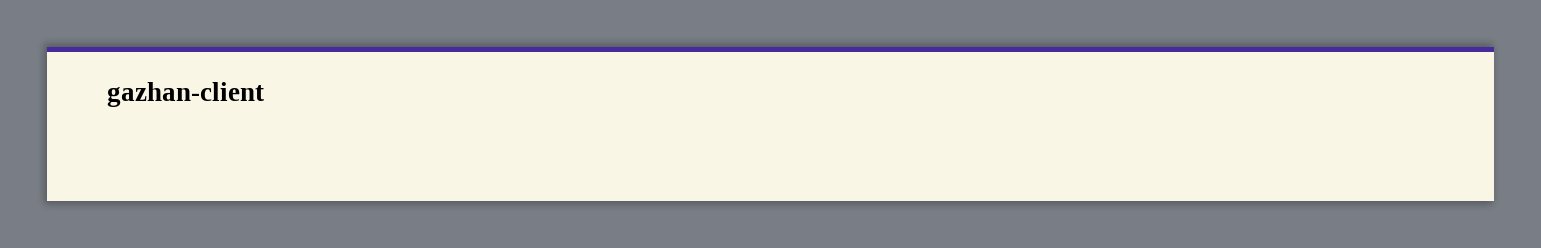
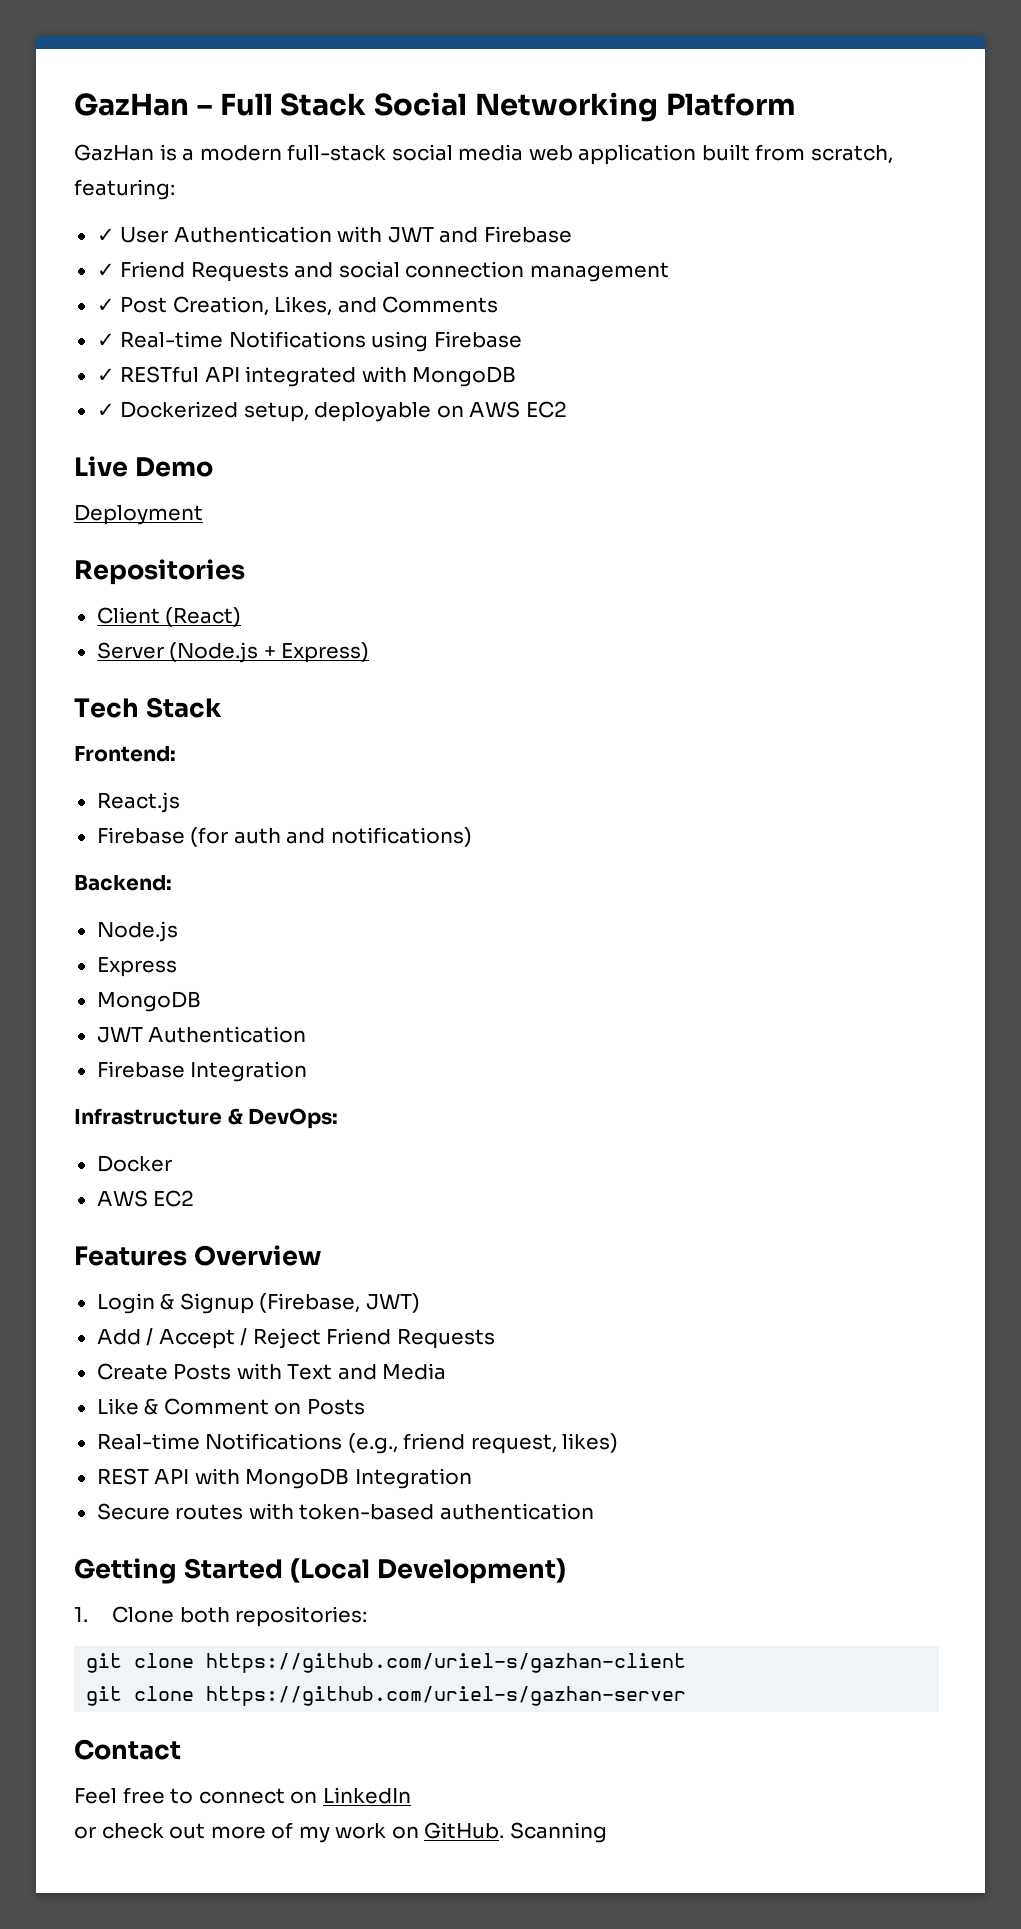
[107,82,264,107] gazhan-client -> [74,92,796,122] [74,144,893,165] [74,179,175,200] [96,226,572,243] [96,261,669,282] [96,296,499,316] [96,331,522,352] [96,366,517,387] [96,401,567,422] [74,456,213,477] [74,504,203,525] [74,559,245,585] [96,607,242,627] [96,642,370,663] [74,697,222,718] [74,746,176,762] [96,792,180,813] [96,827,472,847] [74,874,172,891] [96,921,178,942] [96,957,177,977] [96,991,201,1012] [96,1026,307,1043] [96,1061,308,1082] [74,1108,339,1129] [96,1155,172,1172] [96,1190,195,1207] [74,1245,322,1266] [96,1293,420,1314] [96,1328,495,1349] [96,1363,447,1380] [96,1398,365,1415] [96,1433,619,1454] [96,1468,472,1489] [96,1503,594,1520] [74,1558,566,1584] [74,1606,368,1627] [86,1653,687,1673] [86,1686,687,1706] [74,1739,181,1760] [74,1787,411,1804] [74,1822,607,1843] GazHan – Full Stack Social Networking Platform // GazHan is a modern full-stack social media web application built from scratch, featuring: // ✓ User Authentication with JWT and Firebase // ✓ Friend Requests and social connection management // ✓ Post Creation, Likes, and Comments // ✓ Real-time Notifications using Firebase // ✓ RESTful API integrated with MongoDB // ✓ Dockerized setup, deployable on AWS EC2 // Live Demo // Deployment // Repositories // Client (React) // Server (Node.js + Express) // Tech Stack // Frontend: // React.js // Firebase (for auth and notifications) // Backend: // Node.js // Express // MongoDB // JWT Authentication // Firebase Integration // Infrastructure & DevOps: // Docker // AWS EC2 // Features Overview // Login & Signup (Firebase, JWT) // Add / Accept / Reject Friend Requests // Create Posts with Text and Media // Like & Comment on Posts // Real-time Notifications (e.g., friend request, likes) // REST API with MongoDB Integration // Secure routes with token-based authentication // Getting Started (Local Development) // 1. Clone both repositories: // git clone https://github.com/uriel-s/gazhan-client // git clone https://github.com/uriel-s/gazhan-server // Contact // Feel free to connect on LinkedIn // or check out more of my work on GitHub. Scanning

